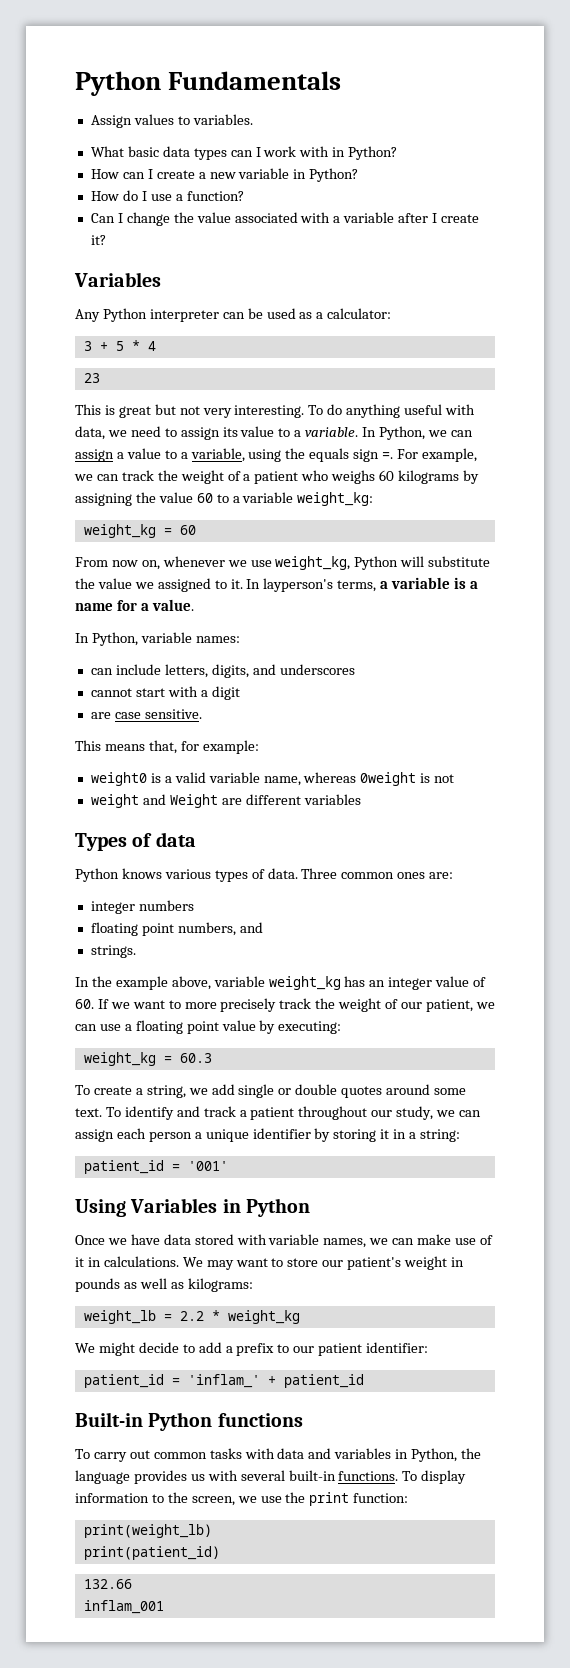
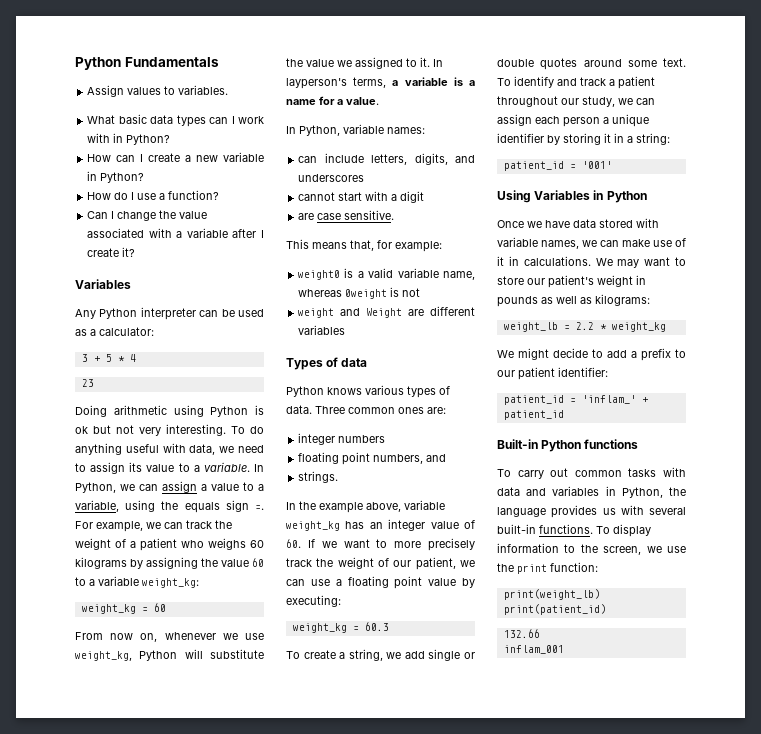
[75,404,151,418] This is great -> [75,405,264,417] [75,426,88,434] Doing arithmetic using Python is ok

